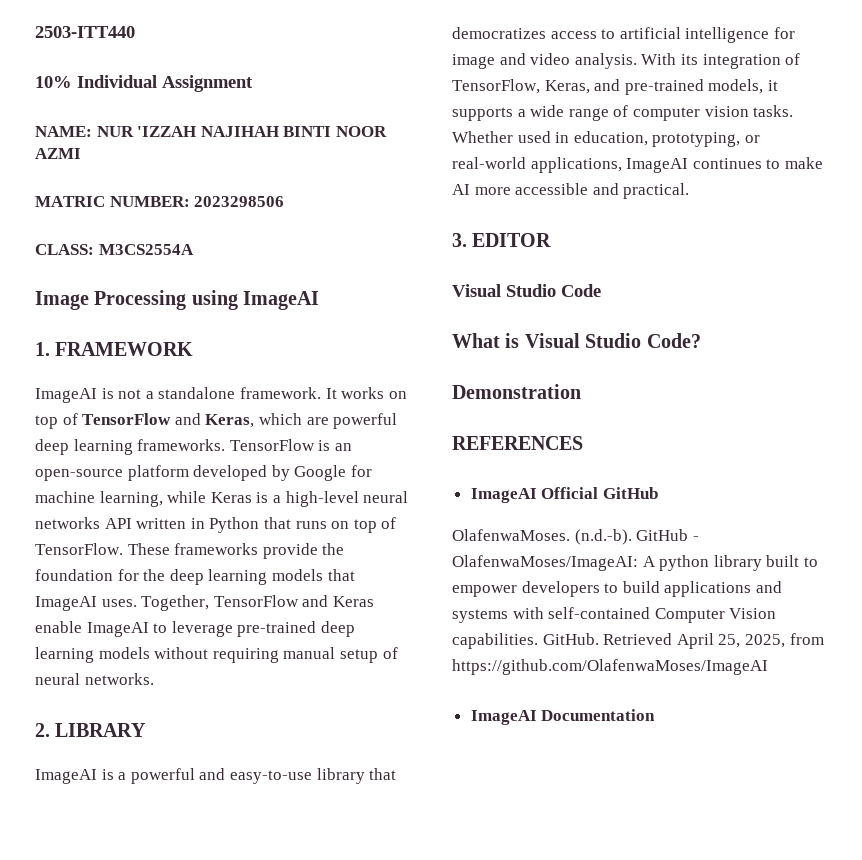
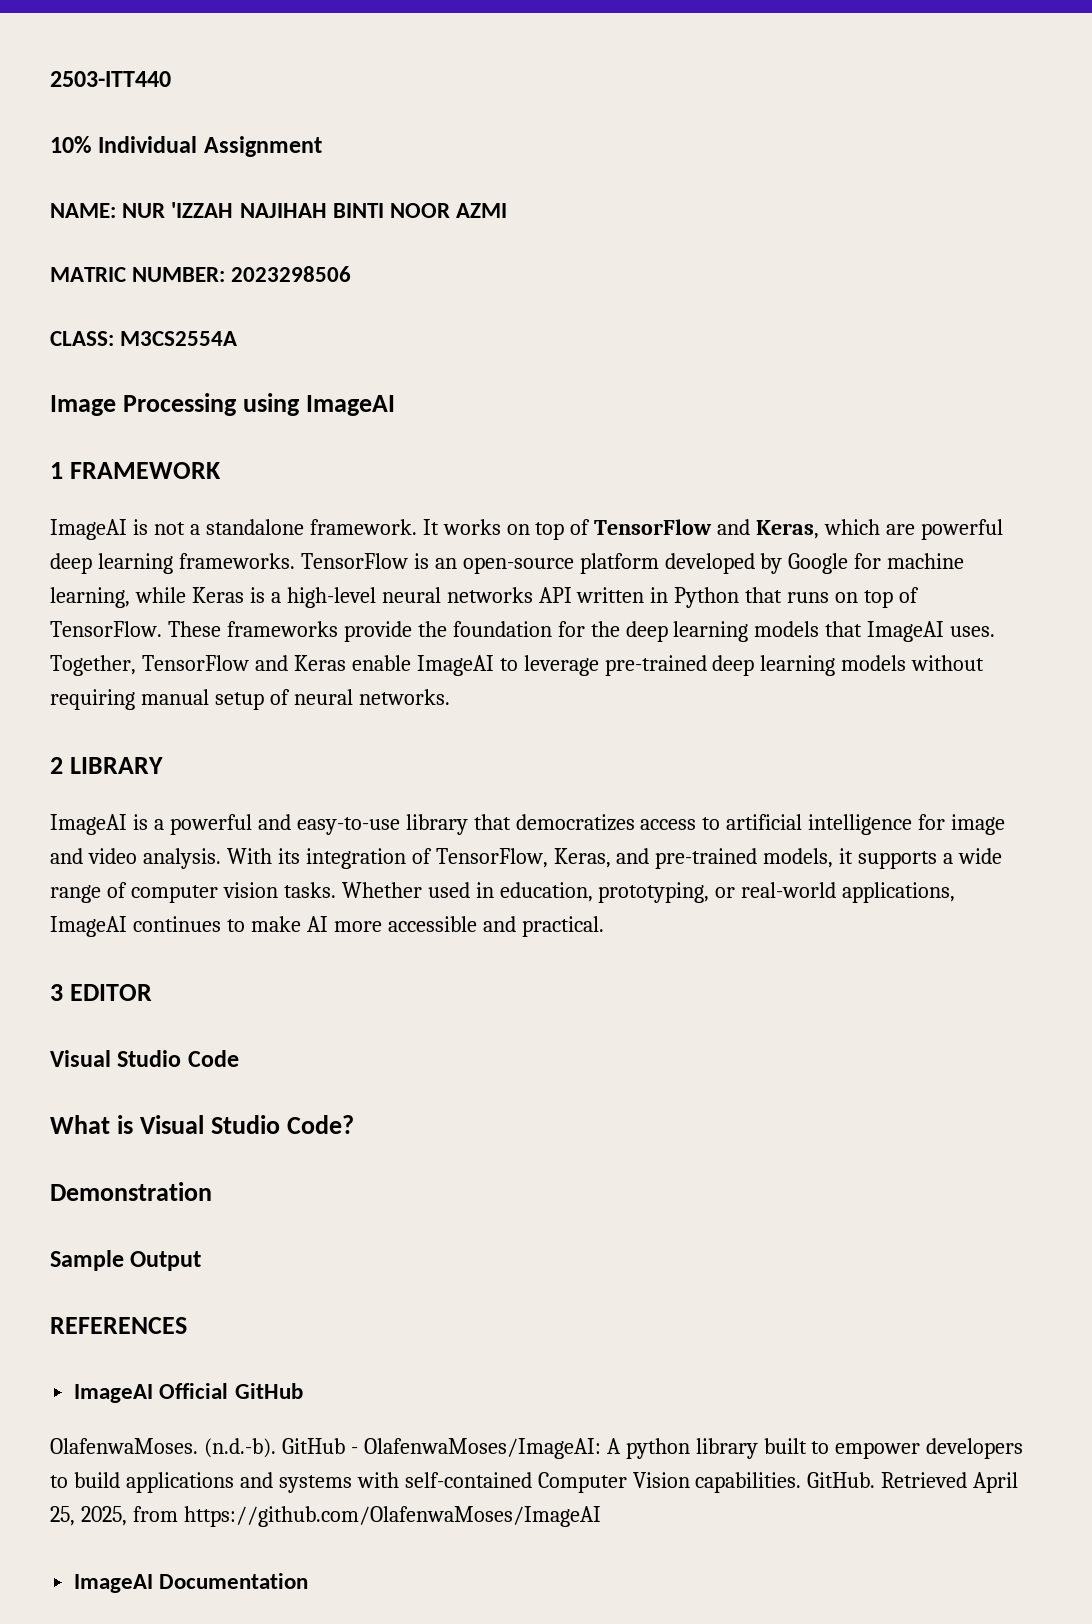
[35,342,50,356] 1. -> [50,462,63,479] 1
[35,723,50,737] 2. -> [50,757,63,774] 2
[452,233,467,247] 3. -> [50,984,63,1001] 3
(581, 391) none -> [50,1250,202,1271] // Sample Output

